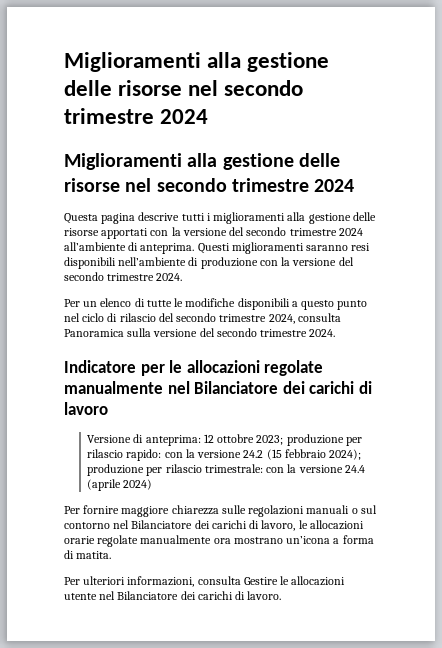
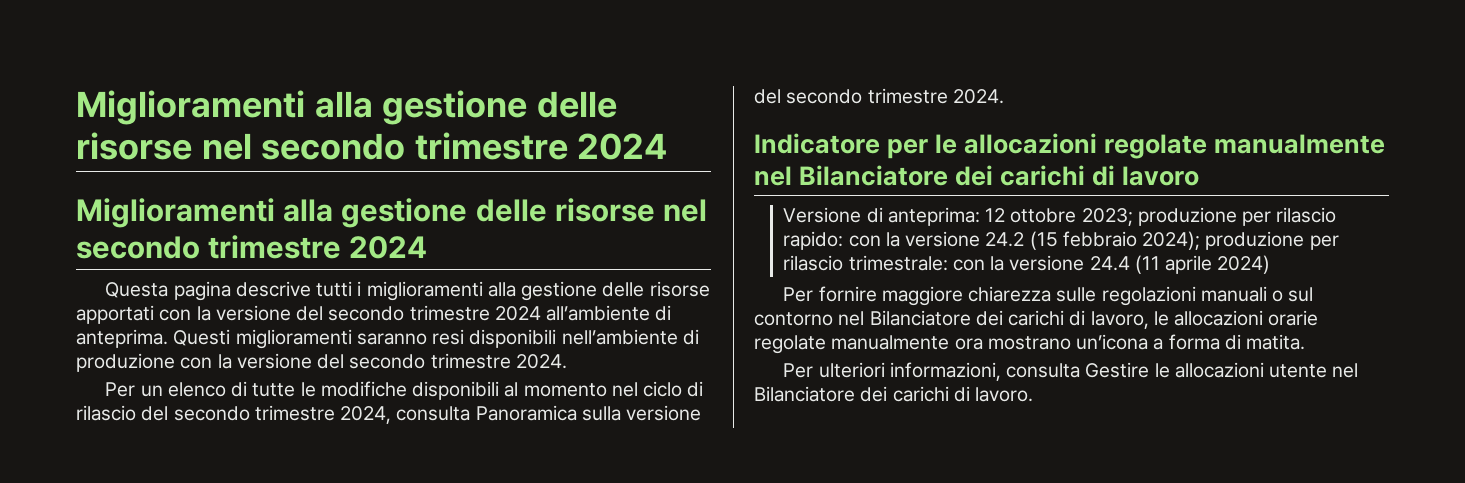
[291,300,368,310] a questo punto -> [504,382,607,397] al momento
[87,479,122,491] (aprile -> [1134,255,1213,274] (11 aprile

